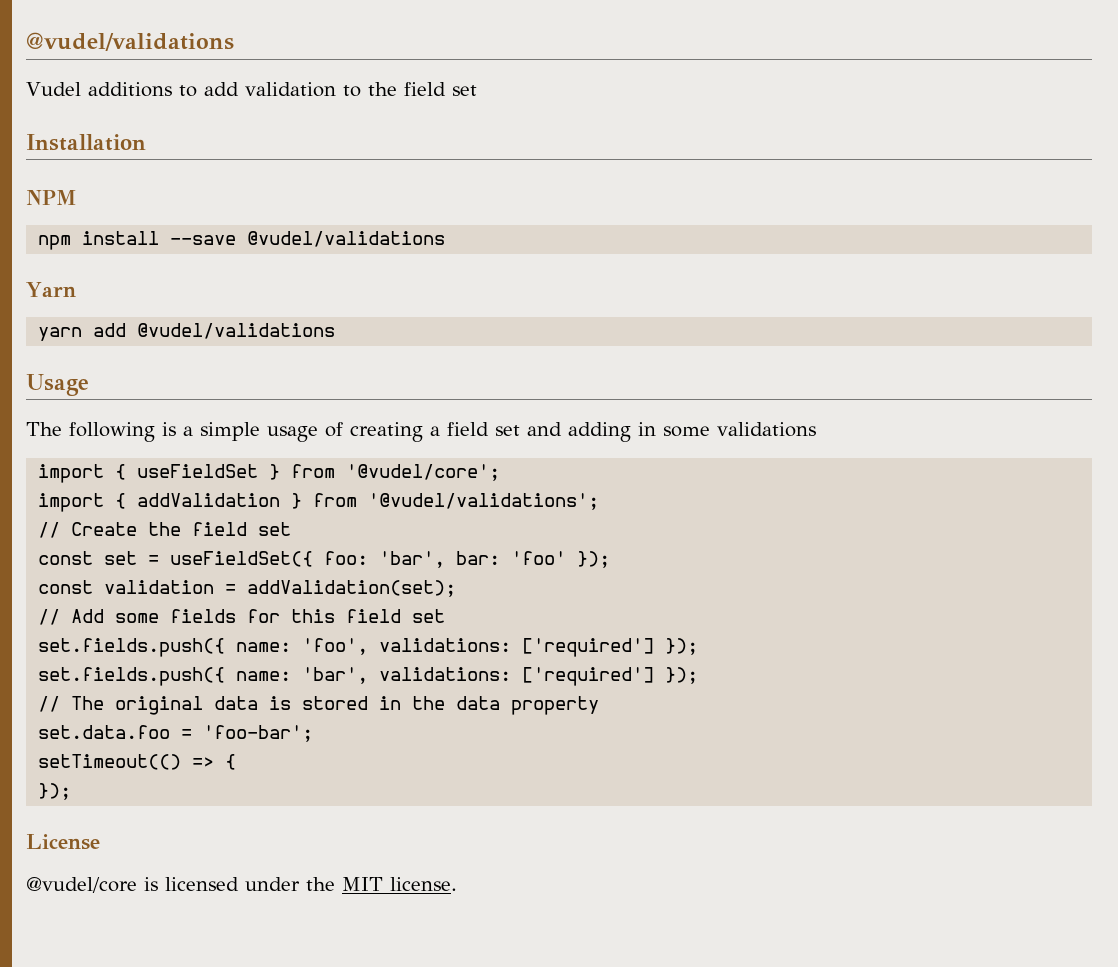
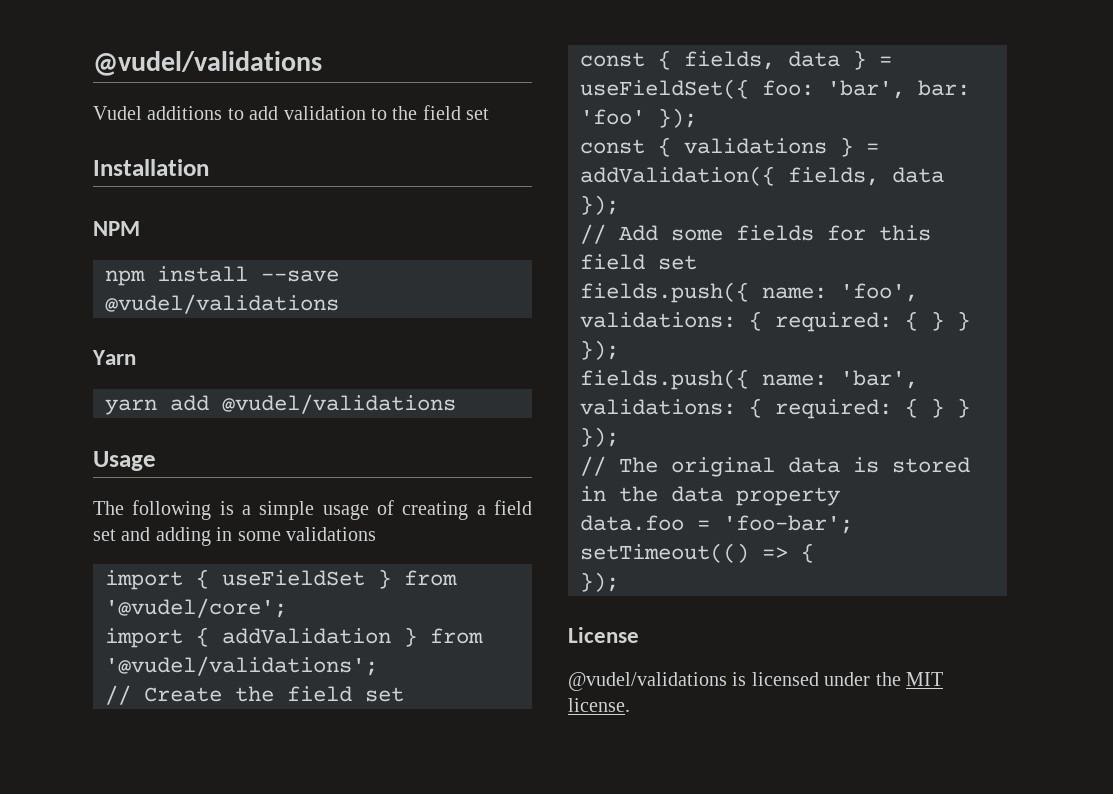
[104,551,138,565] set -> [658,50,866,70] { fields, data }
[104,580,457,597] validation = addValidation(set); -> [658,137,879,157] [580,166,944,186] [580,195,619,215] { validations } = addValidation({ fields, data });
[38,638,226,657] set.fields.push({ -> [580,282,749,303] fields.push({
[522,638,699,657] [38,667,226,686] ['required'] }); // set.fields.push({ -> [749,311,970,332] [580,340,619,360] [580,369,749,390] { required: { } } }); // fields.push({
[522,667,655,686] ['required'] -> [749,398,970,419] { required: { } }
[38,725,171,739] set.data.foo -> [580,515,684,531] data.foo
[26,877,137,893] @vudel/core -> [568,672,727,691] @vudel/validations

